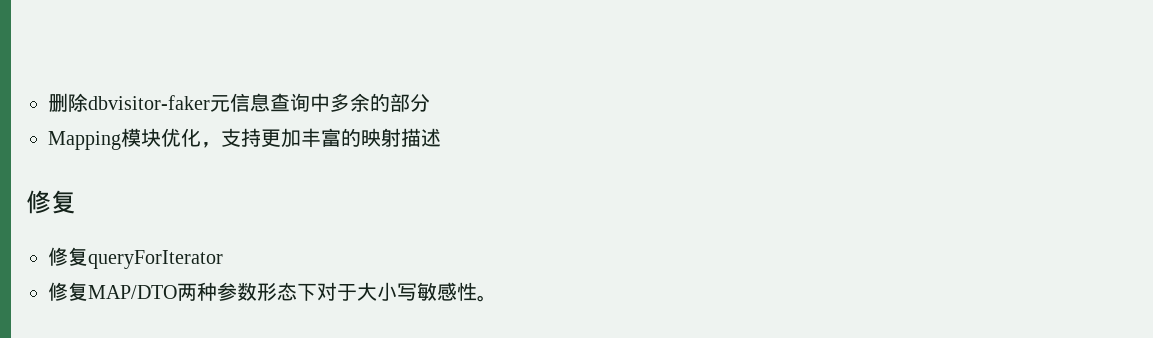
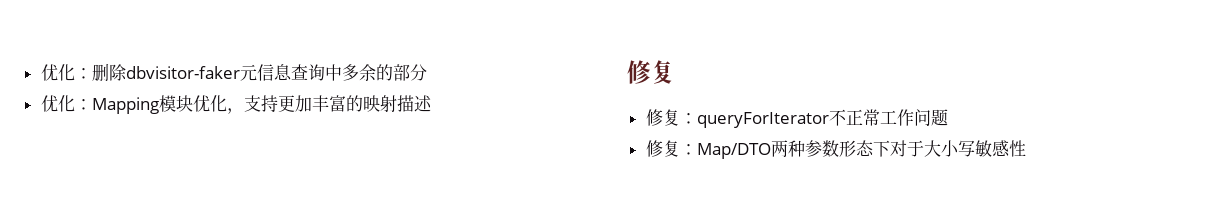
(48, 102) none -> [40,64,92,81] 优化：
(430, 102) none -> [40,95,92,112] 优化：
(88, 256) none -> [679,113,697,124] ：
[48,282,177,301] // 修复MAP/DTO -> [828,109,948,126] [645,140,771,159] 不正常工作问题 // 修复：Map/DTO
[477,295,497,302] 。 -> (1026, 148) none

